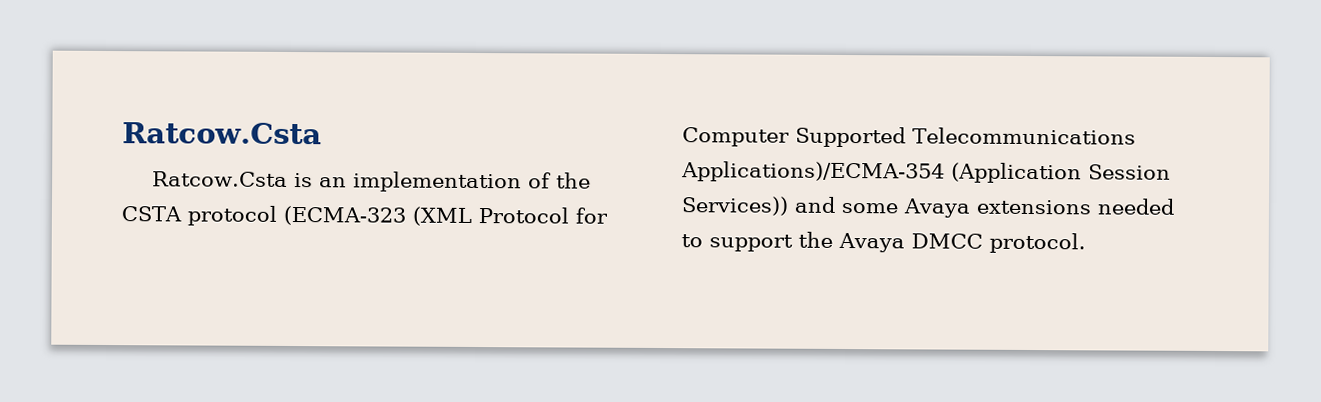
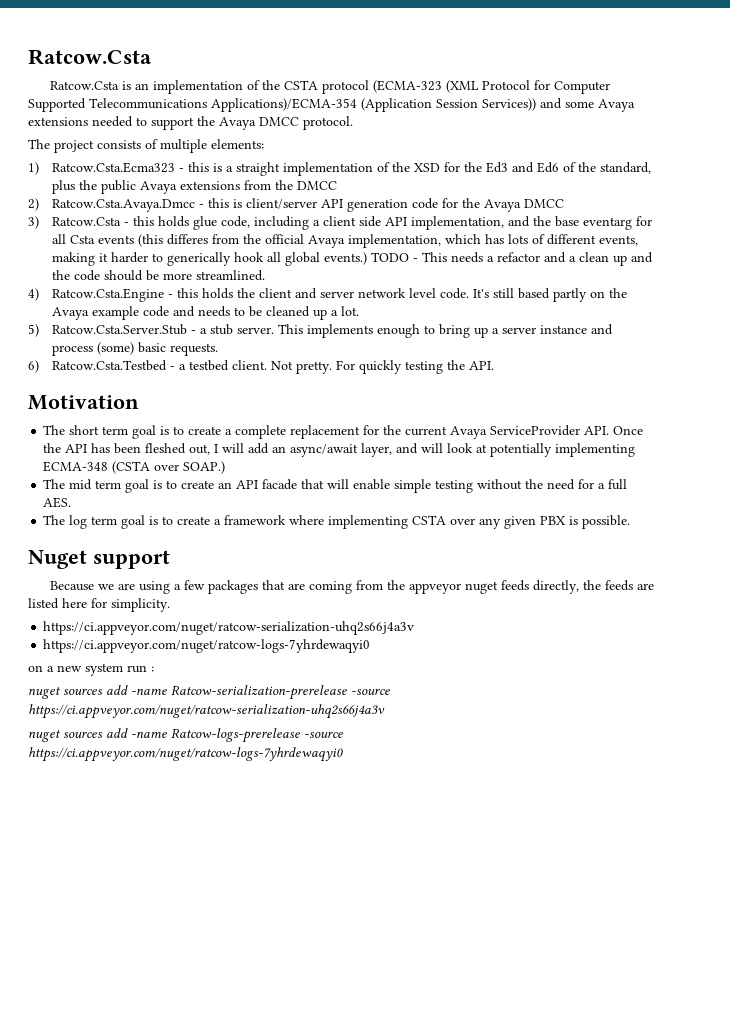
(1086, 243) none -> [28,139,264,153] [28,162,651,176] [51,180,337,194] [28,198,564,212] [28,216,652,230] [51,234,638,248] [51,252,653,266] [51,270,265,281] [28,288,627,302] [51,306,359,320] [28,324,613,338] [51,342,218,356] [28,360,494,374] [28,395,139,410] [43,425,644,439] [43,443,636,457] [43,461,226,474] [43,479,628,493] [43,497,72,508] [43,515,631,529] [28,550,170,569] [50,580,655,594] [28,598,170,612] [43,621,415,635] [43,639,371,653] [28,663,154,676] [28,685,390,700] [28,704,385,719] [28,728,343,743] [28,747,343,762] // The project consists of multiple elements: // 1) Ratcow.Csta.Ecma323 - this is a straight implementation of the XSD for the Ed3 and Ed6 of the standard, plus the public Avaya extensions from the DMCC // 2) Ratcow.Csta.Avaya.Dmcc - this is client/server API generation code for the Avaya DMCC // 3) Ratcow.Csta - this holds glue code, including a client side API implementation, and the base eventarg for all Csta events (this differes from the official Avaya implementation, which has lots of different events, making it harder to generically hook all global events.) TODO - This needs a refactor and a clean up and the code should be more streamlined. // 4) Ratcow.Csta.Engine - this holds the client and server network level code. It's still based partly on the Avaya example code and needs to be cleaned up a lot. // 5) Ratcow.Csta.Server.Stub - a stub server. This implements enough to bring up a server instance and process (some) basic requests. // 6) Ratcow.Csta.Testbed - a testbed client. Not pretty. For quickly testing the API. // Motivation // The short term goal is to create a complete replacement for the current Avaya ServiceProvider API. Once the API has been fleshed out, I will add an async/await layer, and will look at potentially implementing ECMA-348 (CSTA over SOAP.) // The mid term goal is to create an API facade that will enable simple testing without the need for a full AES. // The log term goal is to create a framework where implementing CSTA over any given PBX is possible. // Nuget support // Because we are using a few packages that are coming from the appveyor nuget feeds directly, the feeds are listed here for simplicity. // https://ci.appveyor.com/nuget/ratcow-serialization-uhq2s66j4a3v // https://ci.appveyor.com/nuget/ratcow-logs-7yhrdewaqyi0 // on a new system run : // nuget sources add -name Ratcow-serialization-prerelease -source https://ci.appveyor.com/nuget/ratcow-serialization-uhq2s66j4a3v // nuget sources add -name Ratcow-logs-prerelease -source https://ci.appveyor.com/nuget/ratcow-logs-7yhrdewaqyi0

